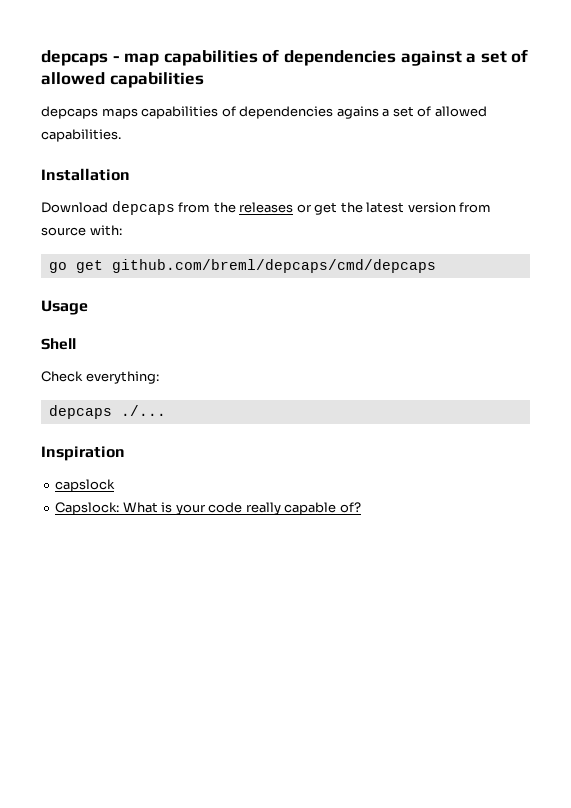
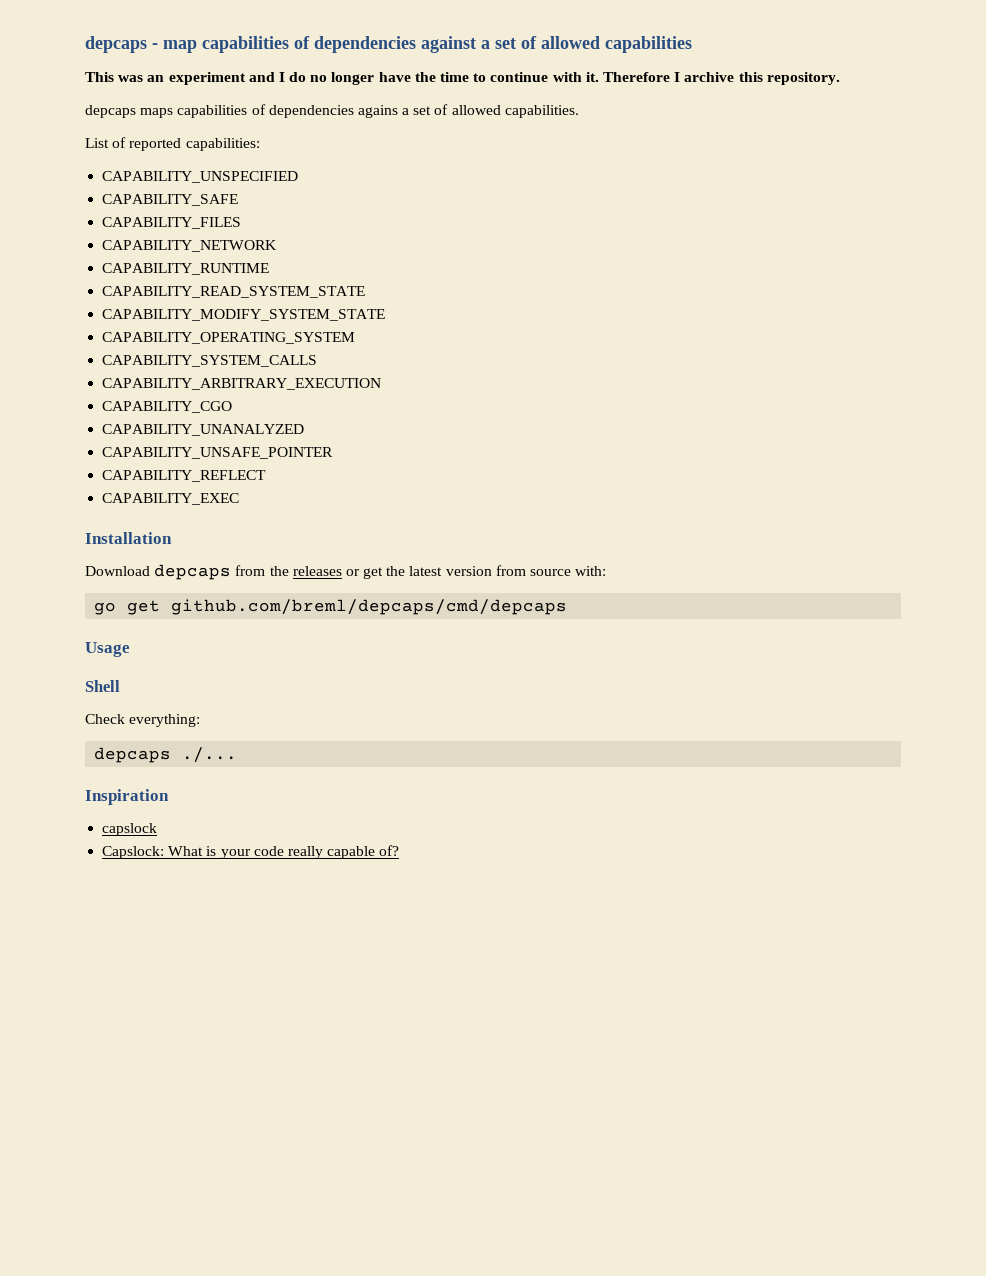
(204, 80) none -> [85,72,840,85] // This was an experiment and I do no longer have the time to continue with it. Therefore I archive this repository.
(121, 135) none -> [85,137,260,151] [102,171,299,183] [102,194,239,206] [102,217,242,229] [102,240,278,252] [102,263,270,275] [102,286,366,298] [102,309,386,321] [102,332,356,344] [102,355,318,367] [102,378,382,390] [102,401,233,413] [102,424,305,436] [102,447,334,459] [102,470,267,482] [102,493,240,505] // List of reported capabilities: // CAPABILITY_UNSPECIFIED // CAPABILITY_SAFE // CAPABILITY_FILES // CAPABILITY_NETWORK // CAPABILITY_RUNTIME // CAPABILITY_READ_SYSTEM_STATE // CAPABILITY_MODIFY_SYSTEM_STATE // CAPABILITY_OPERATING_SYSTEM // CAPABILITY_SYSTEM_CALLS // CAPABILITY_ARBITRARY_EXECUTION // CAPABILITY_CGO // CAPABILITY_UNANALYZED // CAPABILITY_UNSAFE_POINTER // CAPABILITY_REFLECT // CAPABILITY_EXEC

